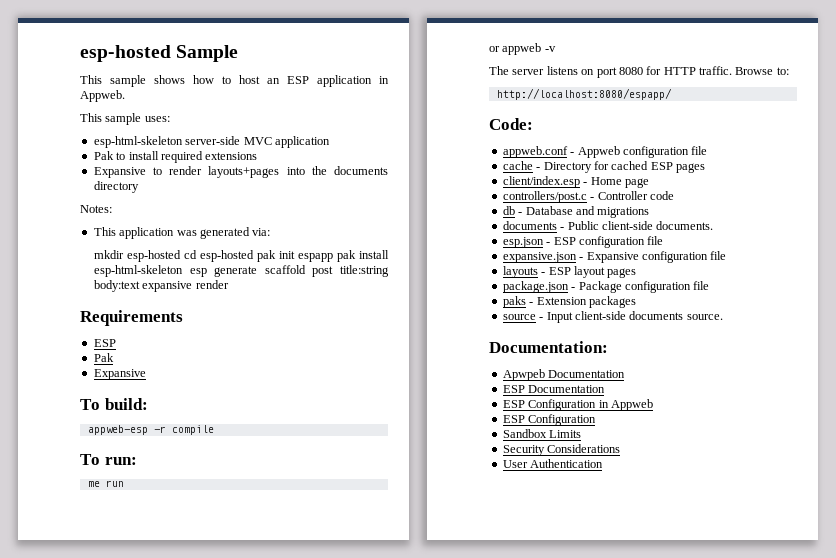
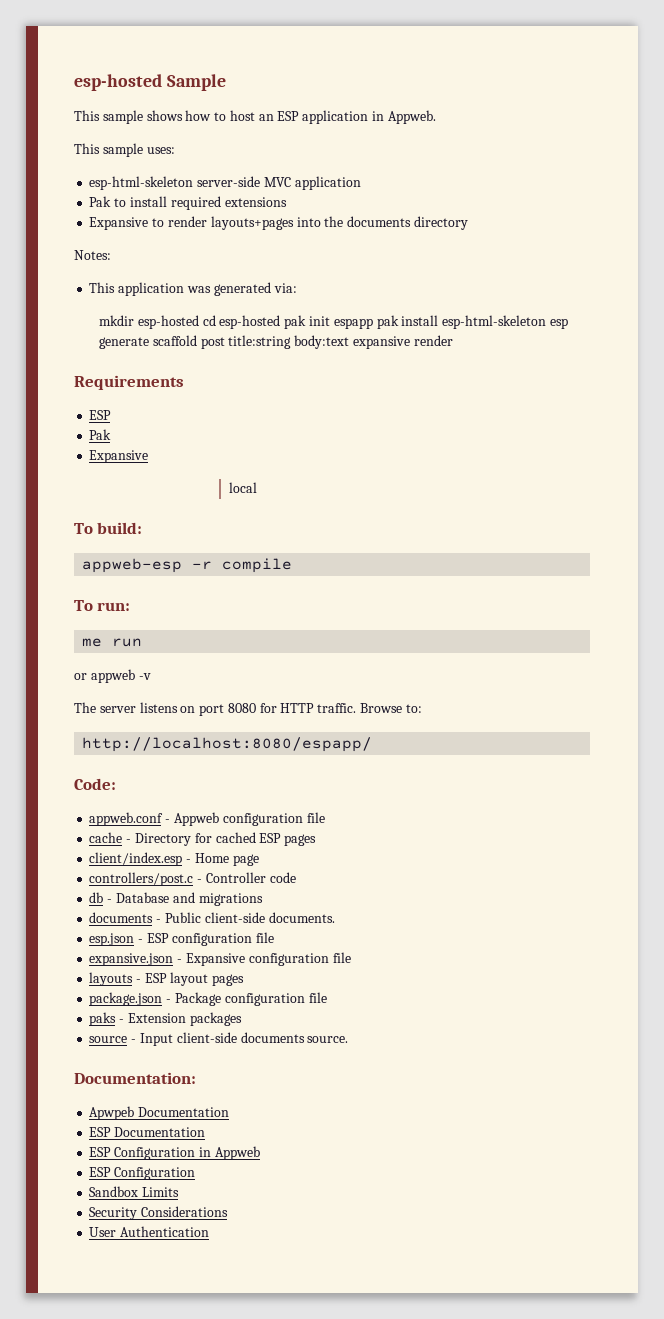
(146, 374) none -> [228,482,257,493] // local

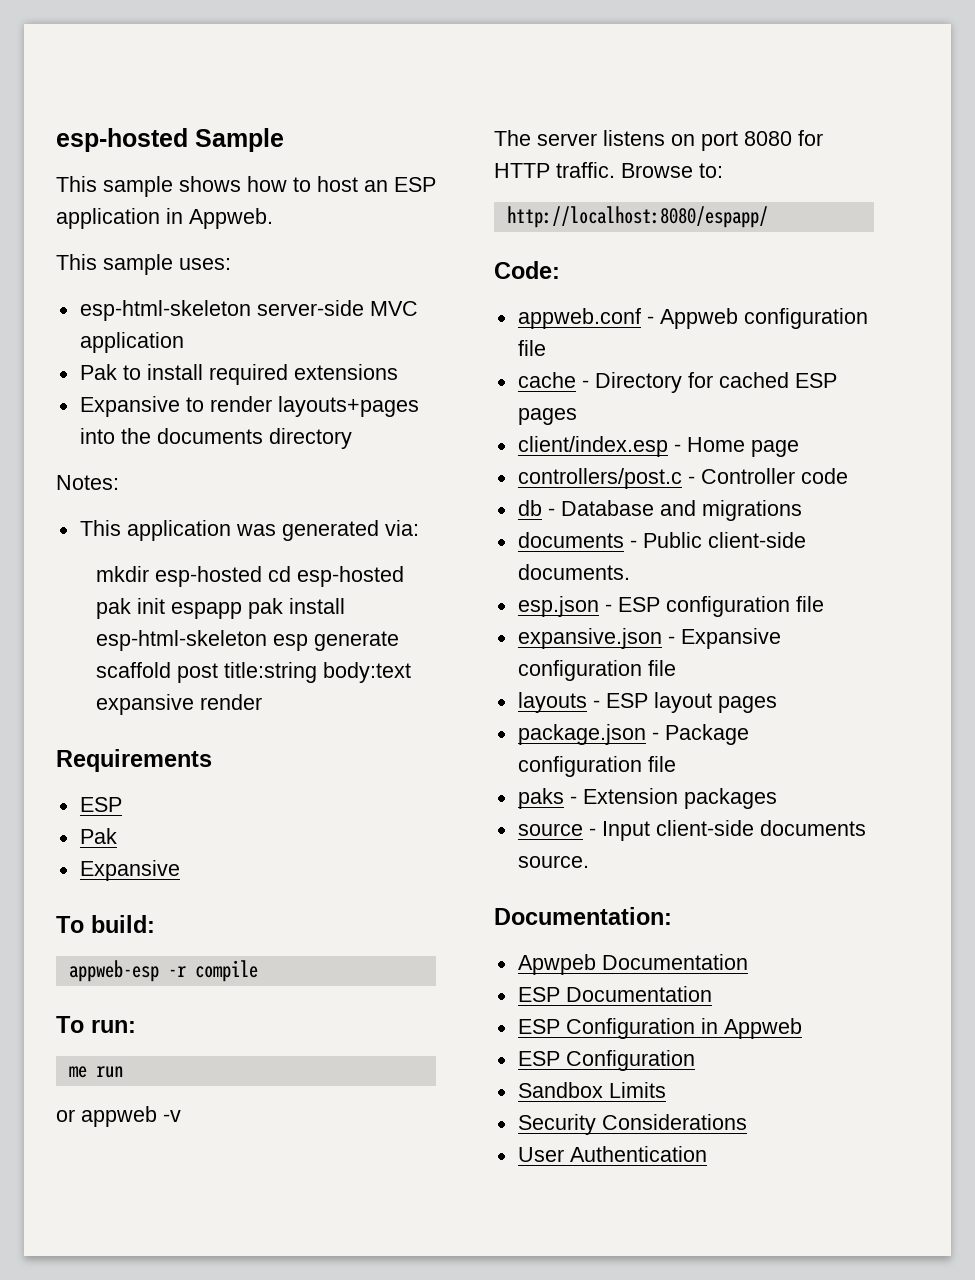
[228,482,257,493] // local -> (180, 870) none

